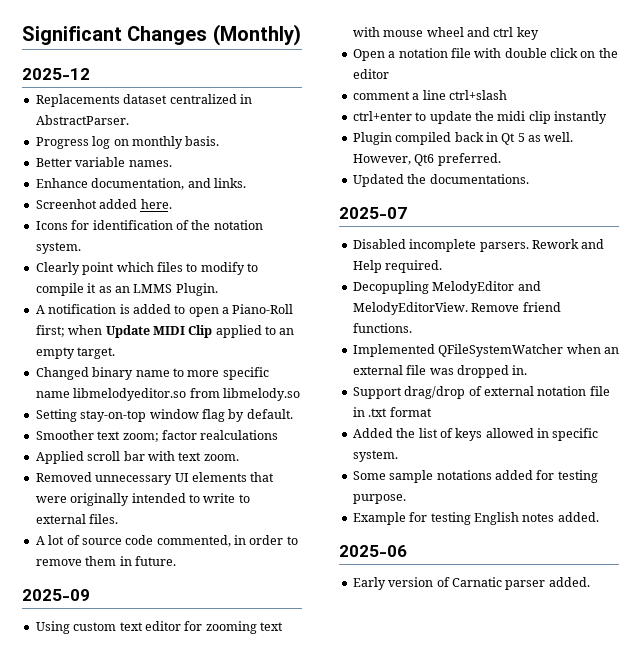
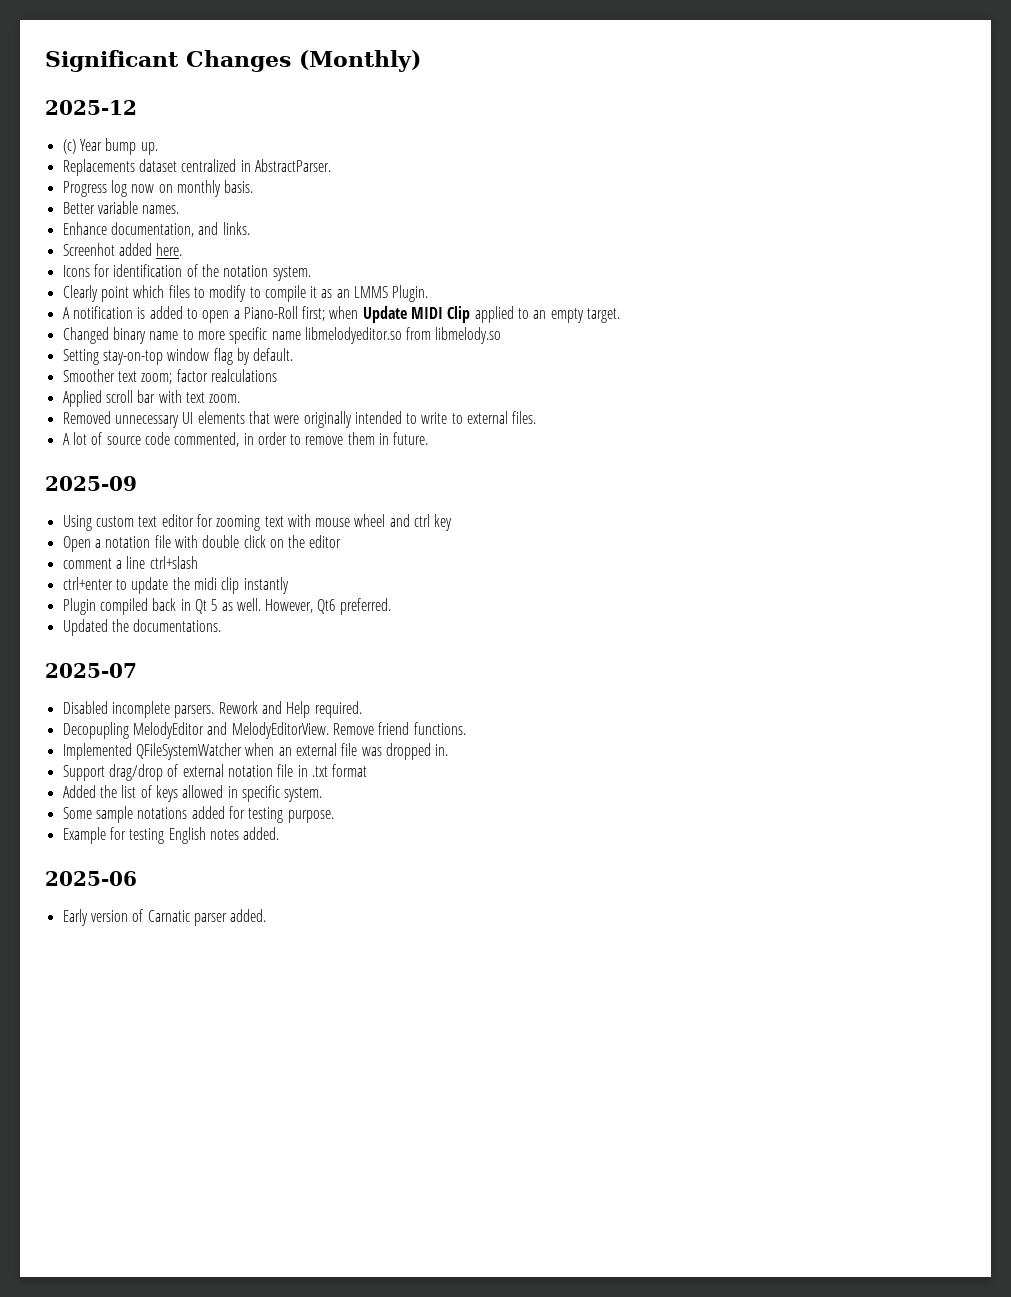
(90, 74) none -> [62,138,158,155] // (c) Year bump up.
(111, 142) none -> [131,184,155,193] now

